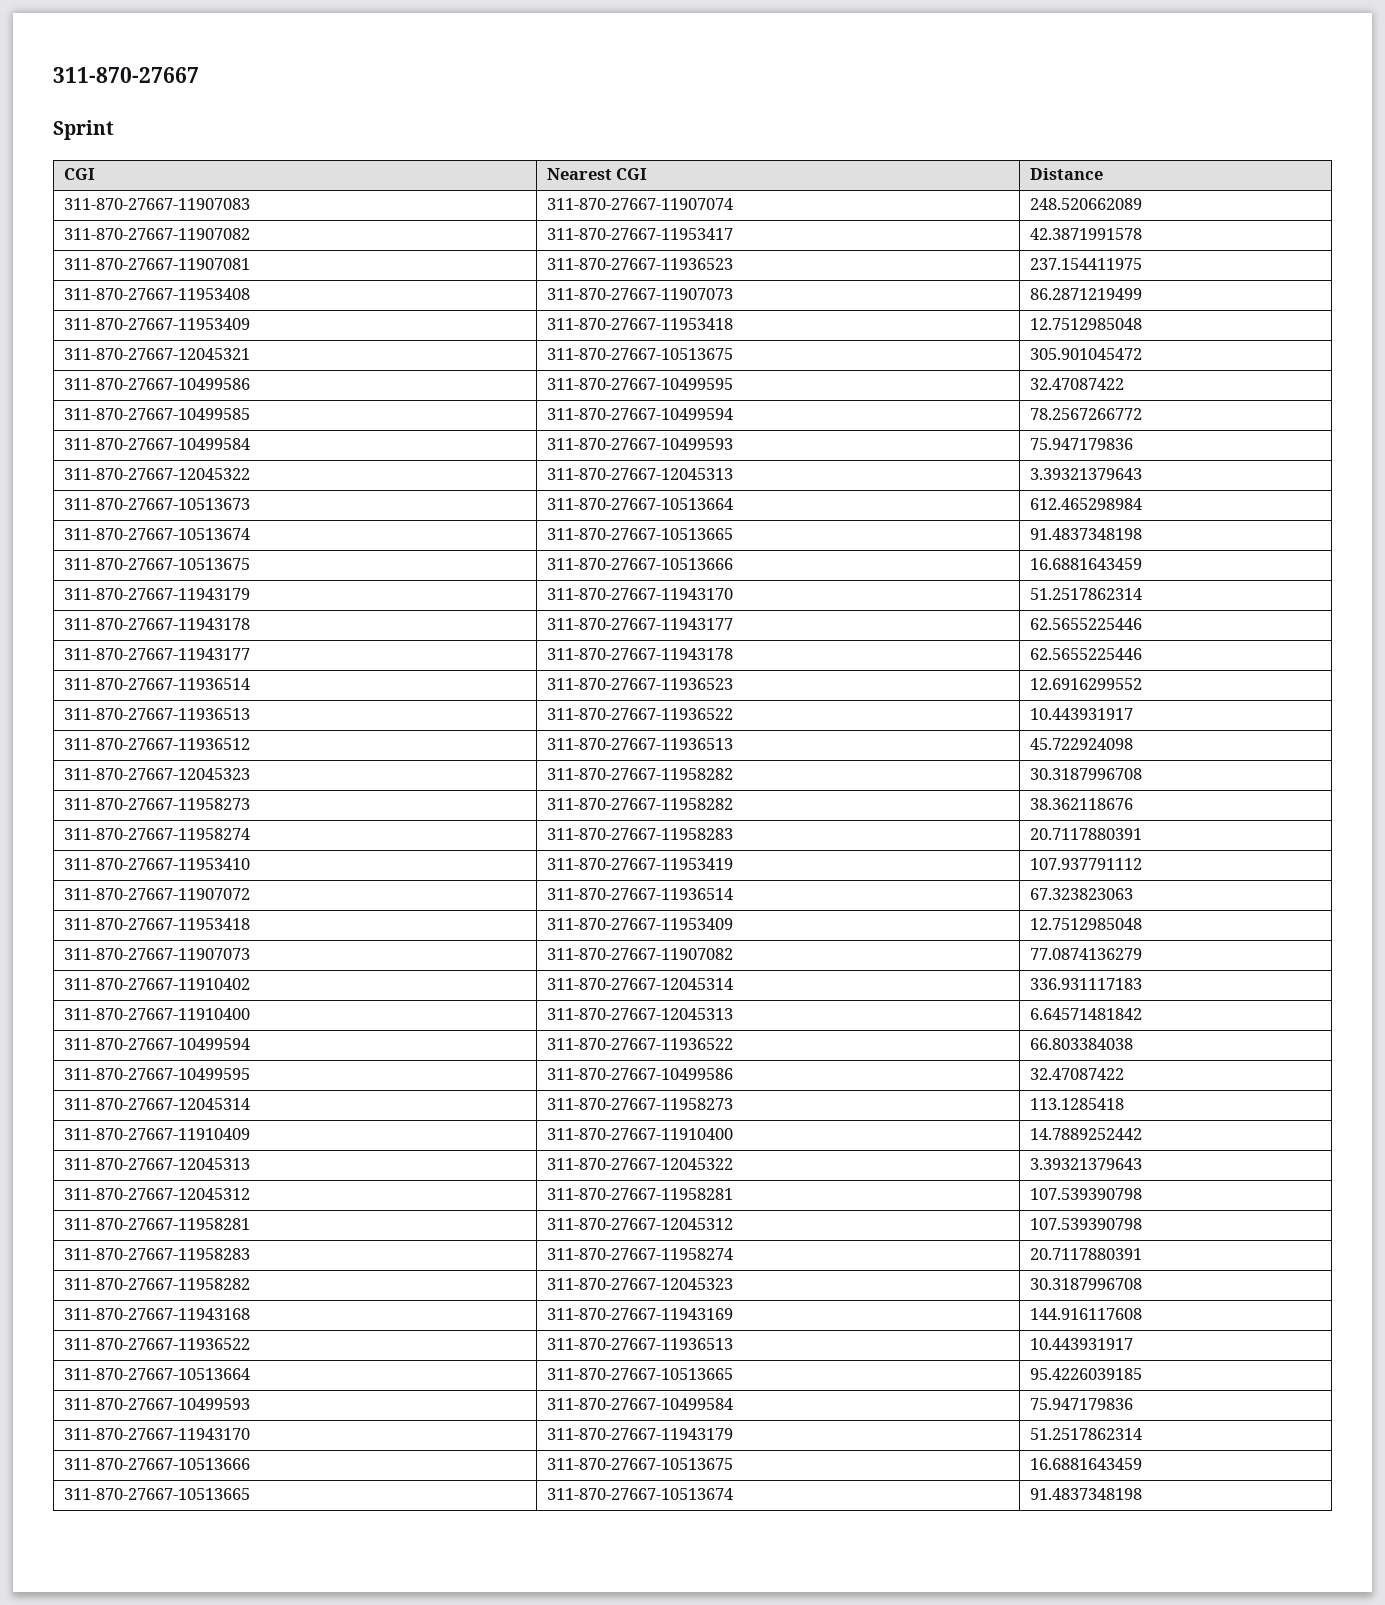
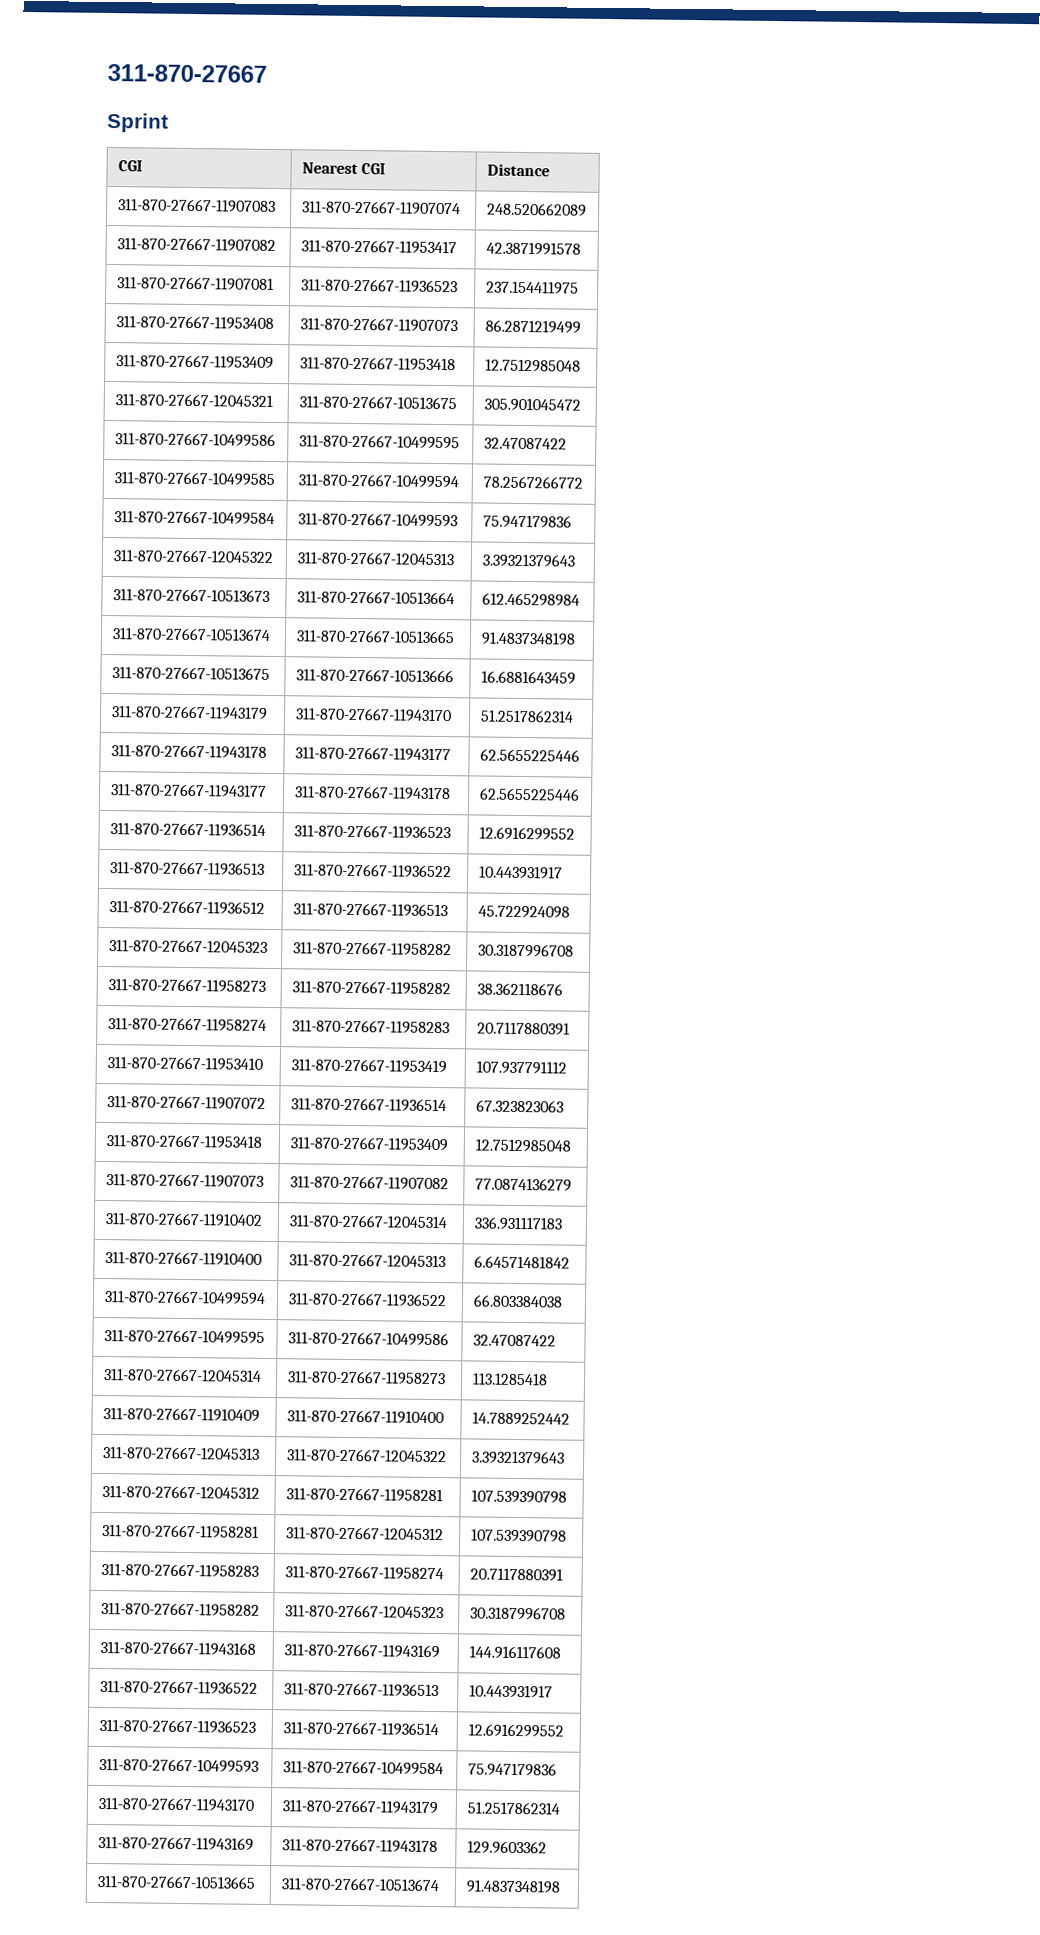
[63,1368,250,1380] [546,1368,733,1380] [1029,1368,1142,1380] 311-870-27667-10513664 | 311-870-27667-10513665 | 95.4226039185 -> [98,1718,256,1734] [282,1721,439,1737] [467,1723,564,1738] 311-870-27667-11936523 | 311-870-27667-11936514 | 12.6916299552
[63,1458,250,1470] [546,1458,733,1470] [1029,1458,1142,1470] 311-870-27667-10513666 | 311-870-27667-10513675 | 16.6881643459 -> [97,1835,254,1851] [281,1838,438,1854] [466,1840,547,1855] 311-870-27667-11943169 | 311-870-27667-11943178 | 129.9603362

